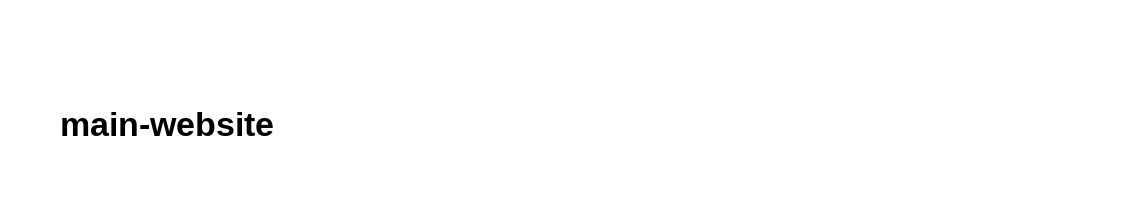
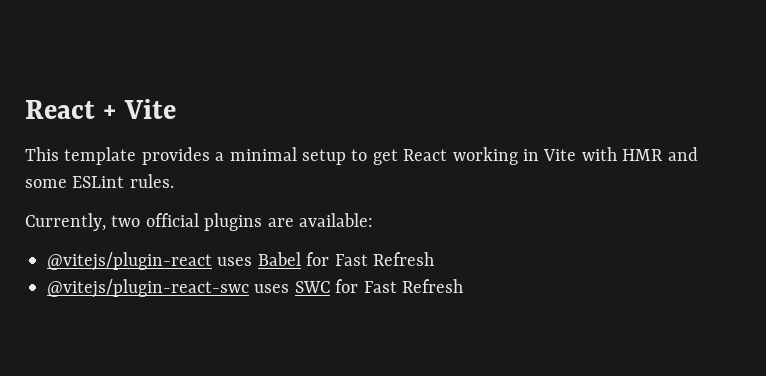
[60,112,274,136] main-website -> [25,99,176,119] [25,147,698,165] [25,174,174,188] [25,213,373,231] [47,252,434,271] [47,279,463,298] React + Vite // This template provides a minimal setup to get React working in Vite with HMR and some ESLint rules. // Currently, two official plugins are available: // @vitejs/plugin-react uses Babel for Fast Refresh // @vitejs/plugin-react-swc uses SWC for Fast Refresh

